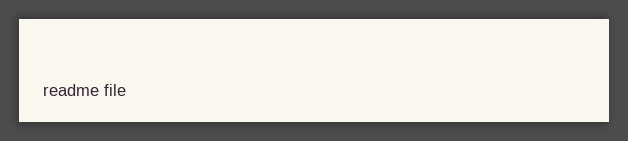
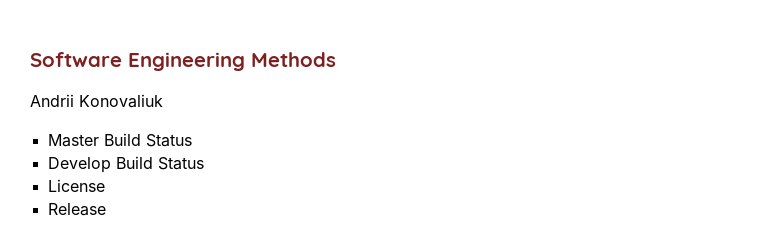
[43,84,126,96] readme file -> [30,52,336,71] [30,94,163,108] [47,133,192,147] [47,156,204,173] [47,179,105,192] [47,203,106,216] Software Engineering Methods // Andrii Konovaliuk // Master Build Status // Develop Build Status // License // Release

